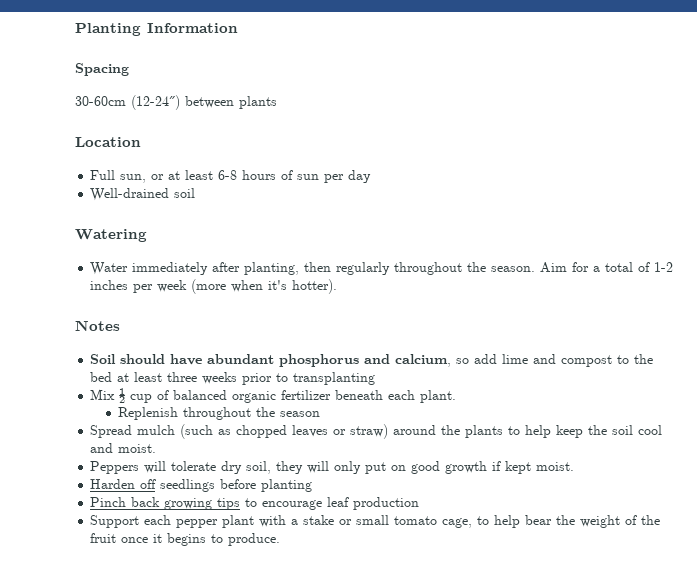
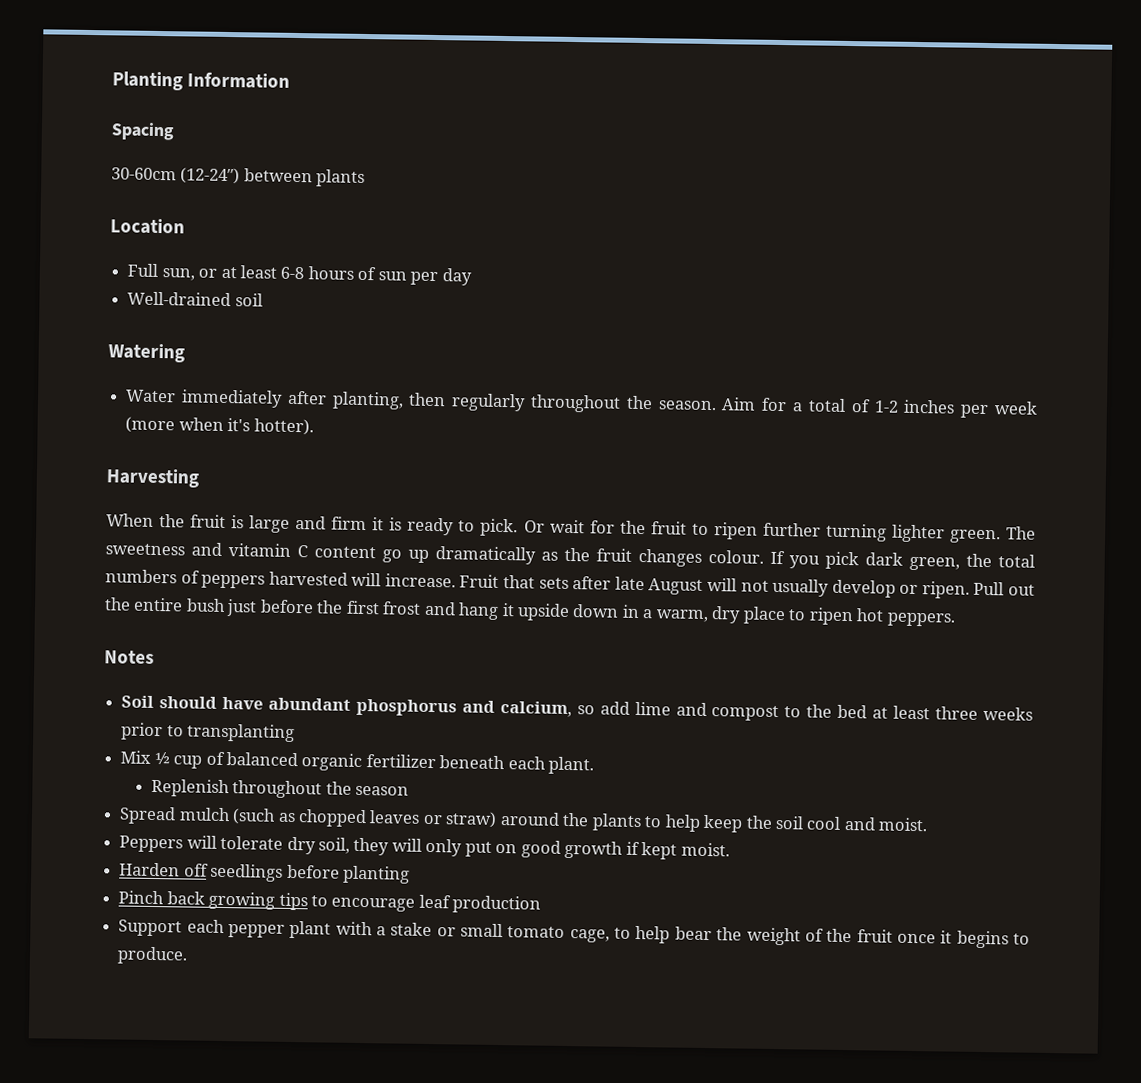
(338, 286) none -> [106,468,200,488] [106,513,1037,544] [105,542,1035,571] [105,569,1035,599] [104,597,955,627] // Harvesting // When the fruit is large and firm it is ready to pick. Or wait for the fruit to ripen further turning lighter green. The sweetness and vitamin C content go up dramatically as the fruit changes colour. If you pick dark green, the total numbers of peppers harvested will increase. Fruit that sets after late August will not usually develop or ripen. Pull out the entire bush just before the first frost and hang it upside down in a warm, dry place to ripen hot peppers.

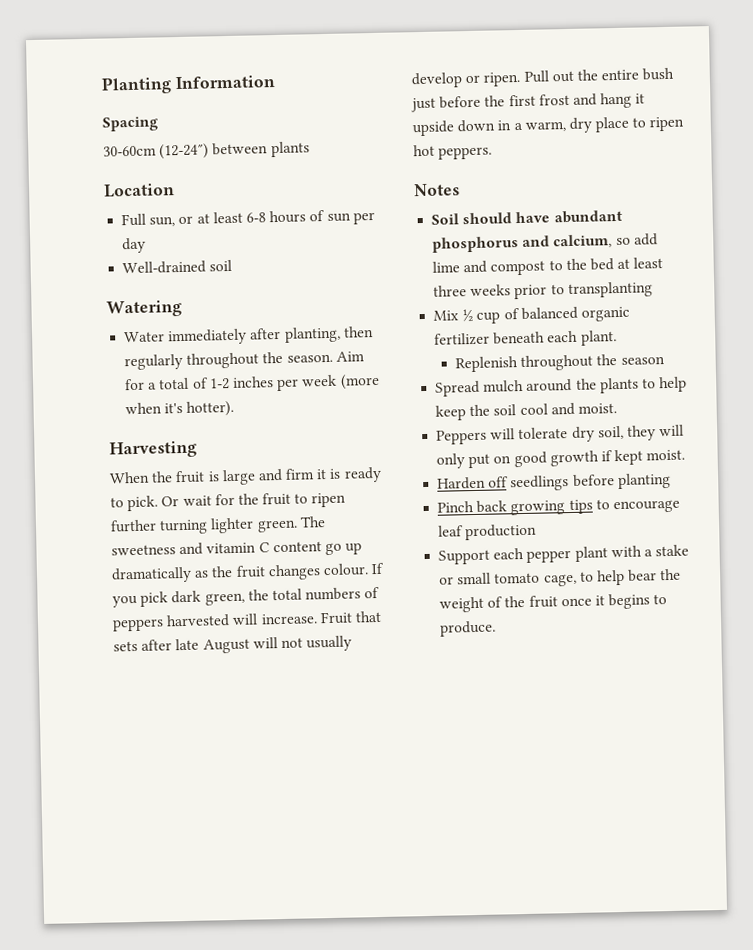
[232,808,498,828] (such as chopped leaves or straw) -> (525, 386) none

